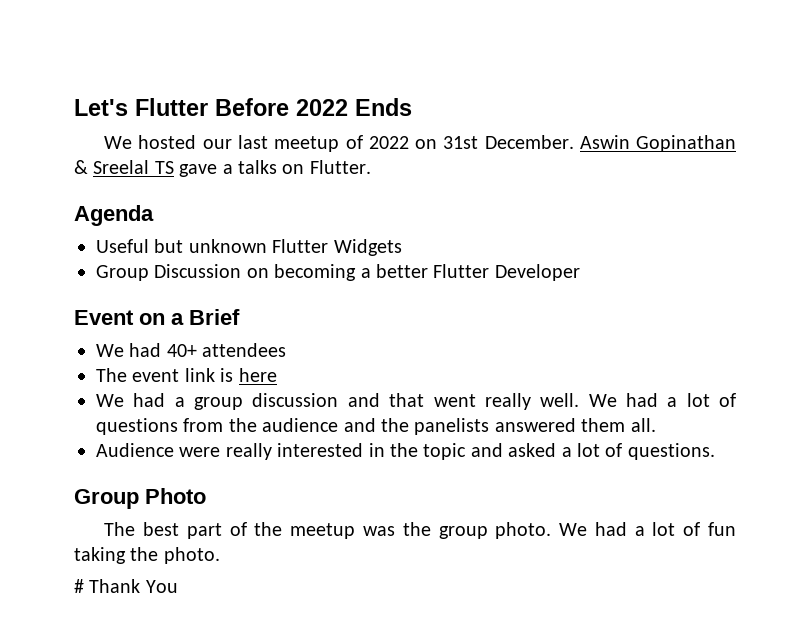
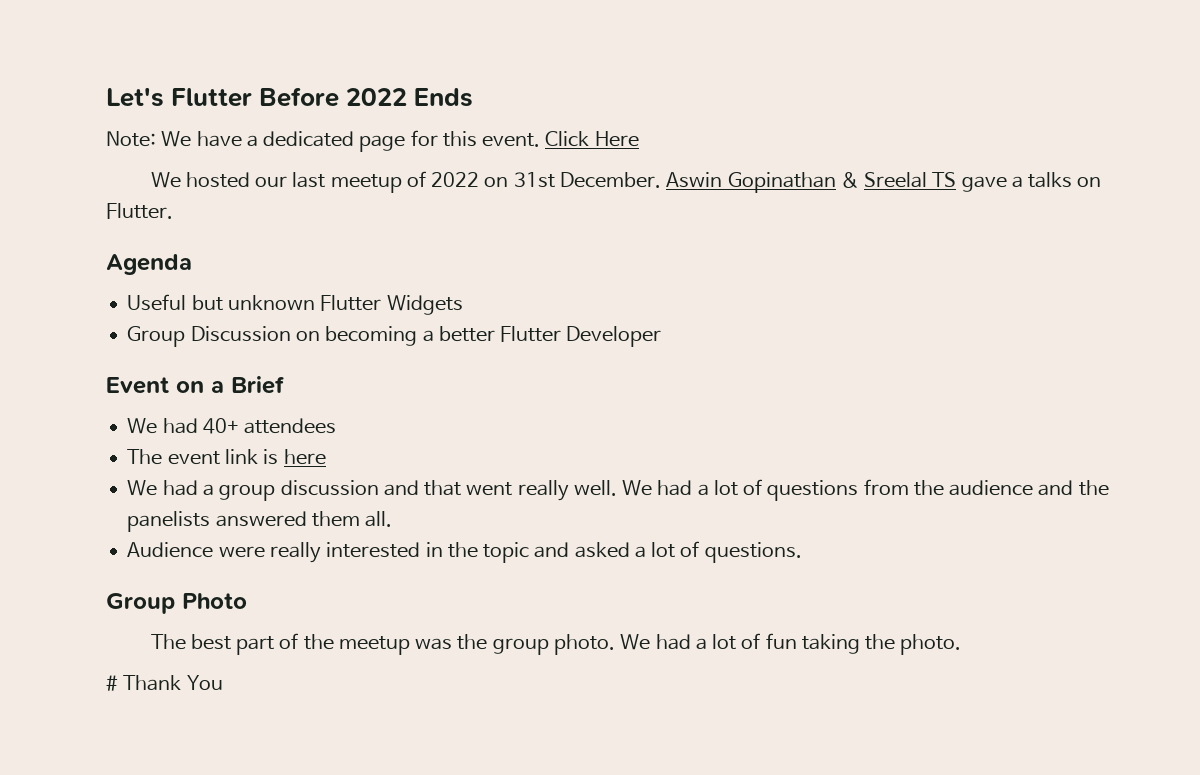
(412, 107) none -> [106,130,639,152] // Note: We have a dedicated page for this event. Click Here

